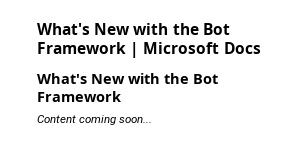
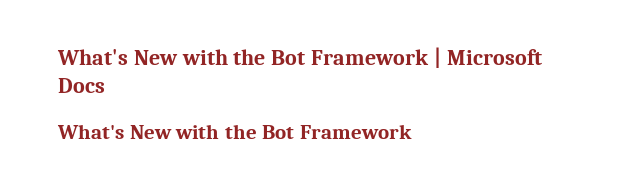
[37,115,153,125] // Content coming soon... -> (412, 131) none

